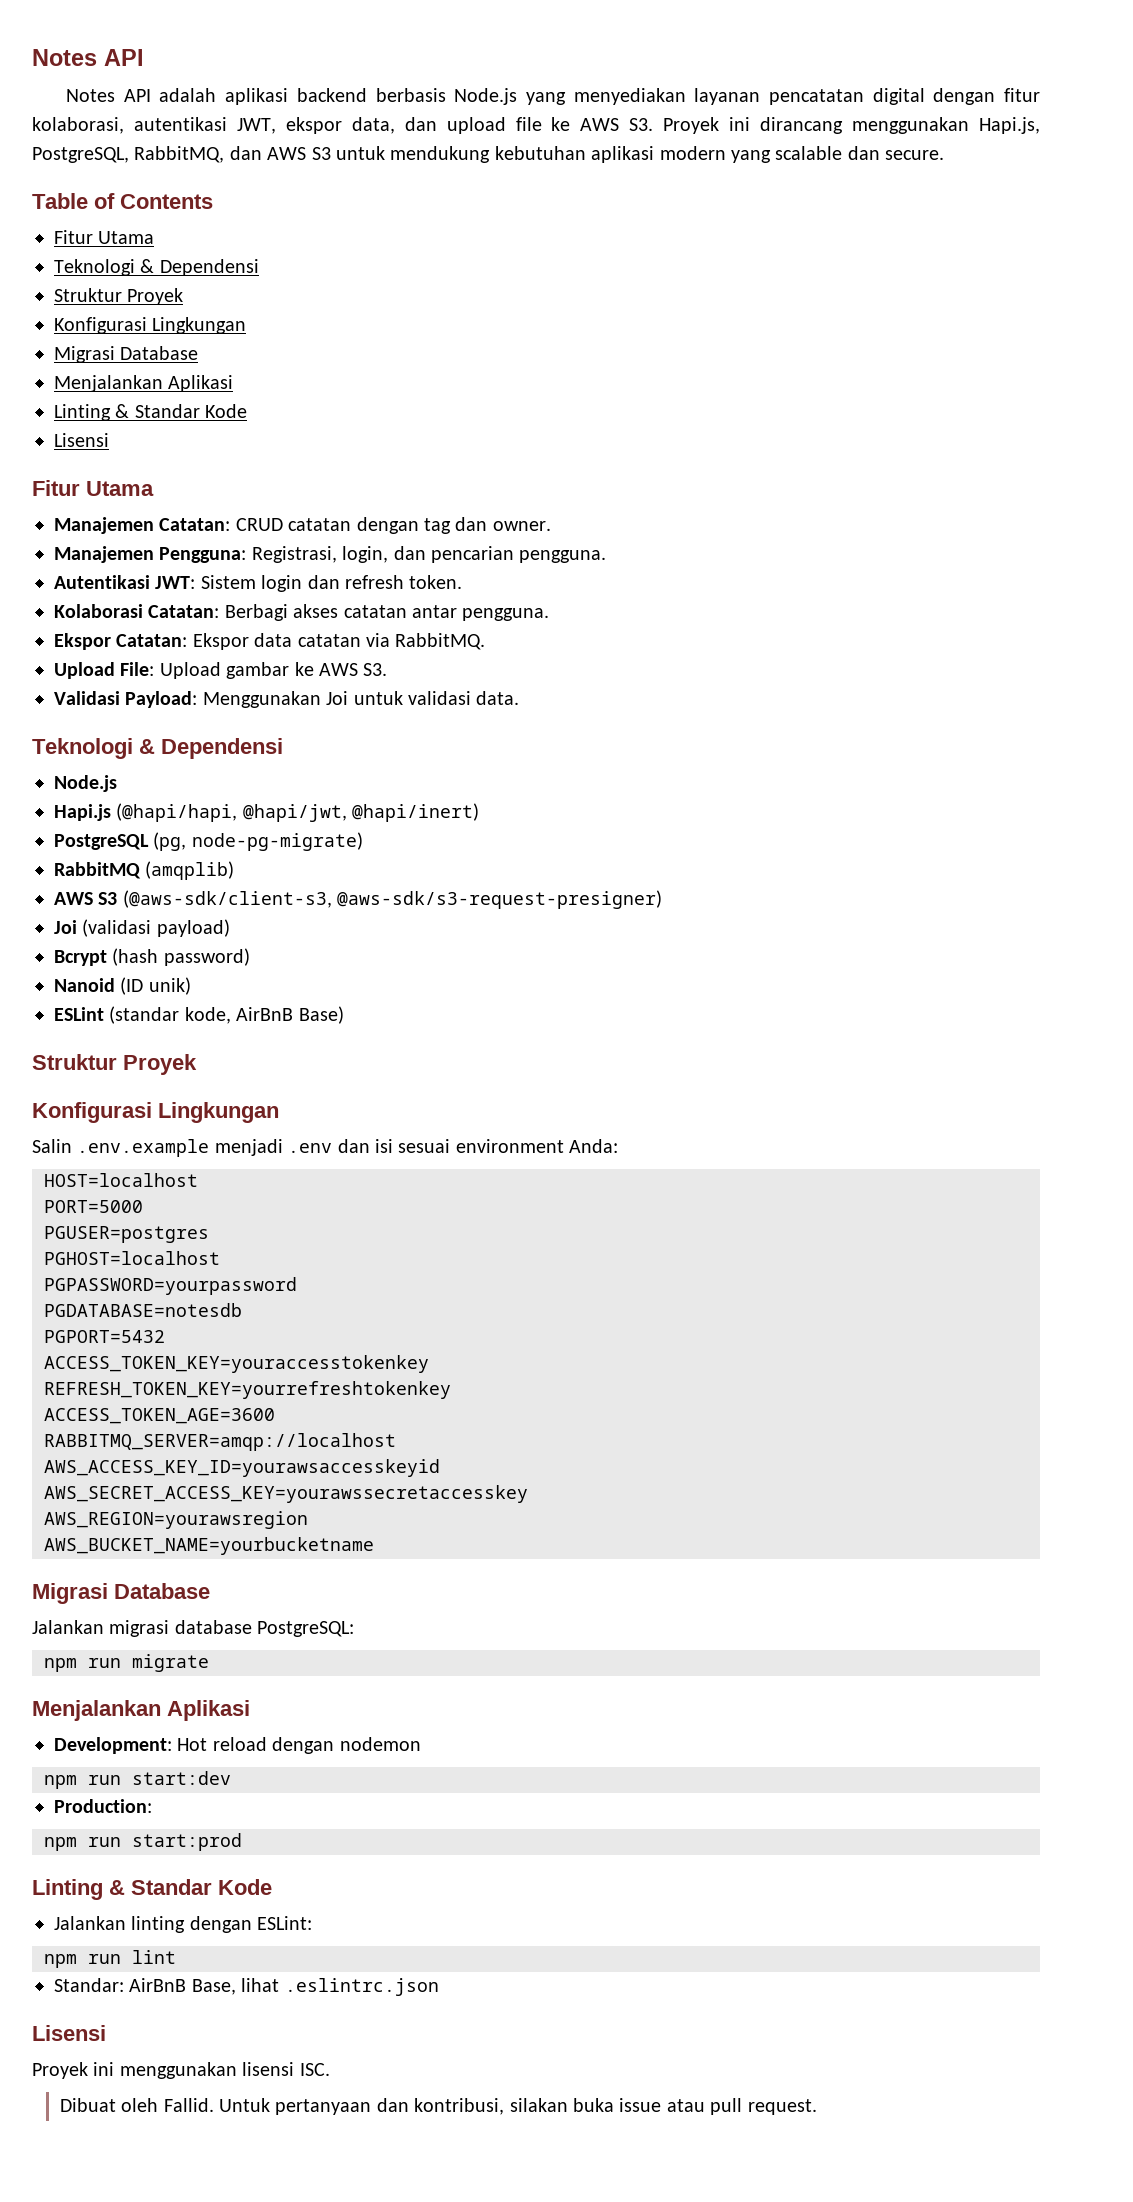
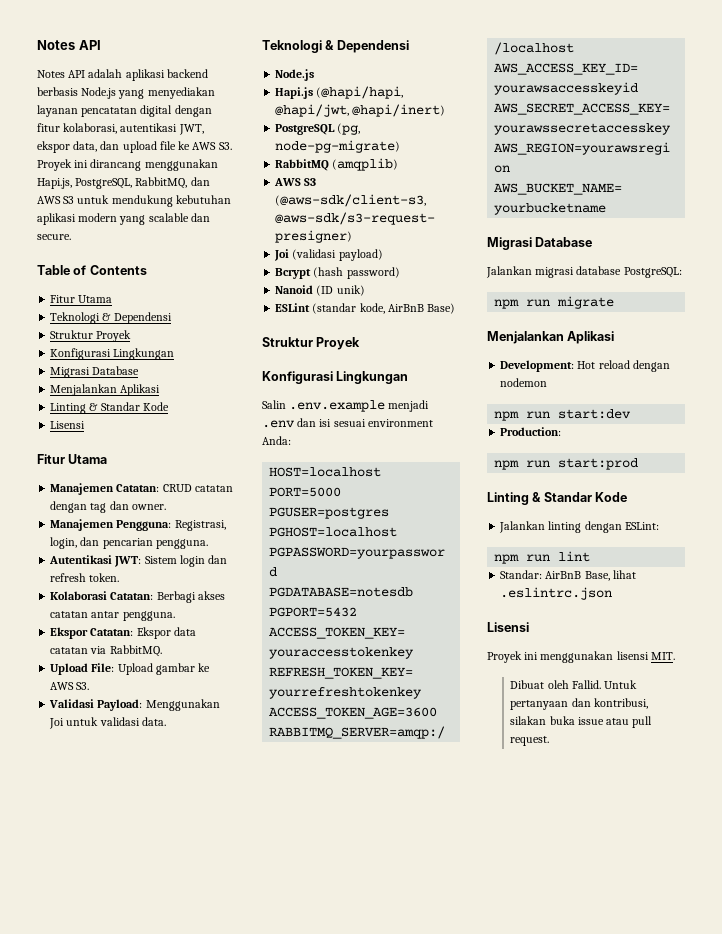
[299,2063,330,2076] ISC. -> [650,652,675,660] MIT.

